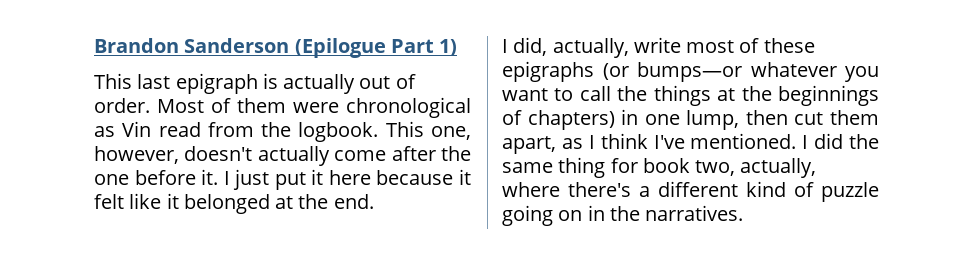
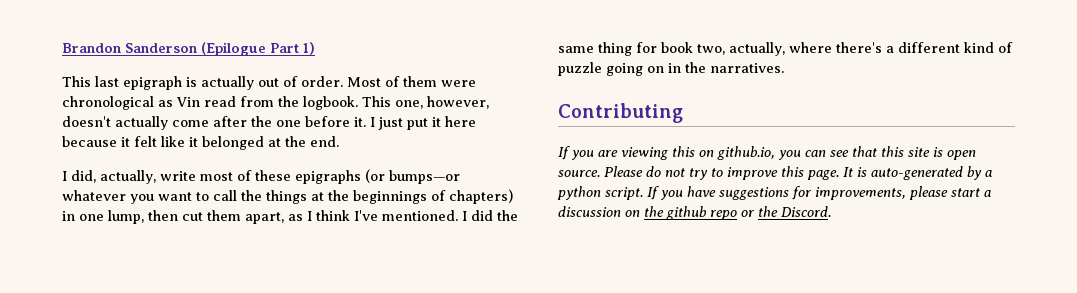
(744, 213) none -> [558,103,683,123] [558,146,976,160] [558,166,992,180] [557,186,991,200] [558,206,831,220] // Contributing // If you are viewing this on github.io, you can see that this site is open source. Please do not try to improve this page. It is auto-generated by a python script. If you have suggestions for improvements, please start a discussion on the github repo or the Discord.

